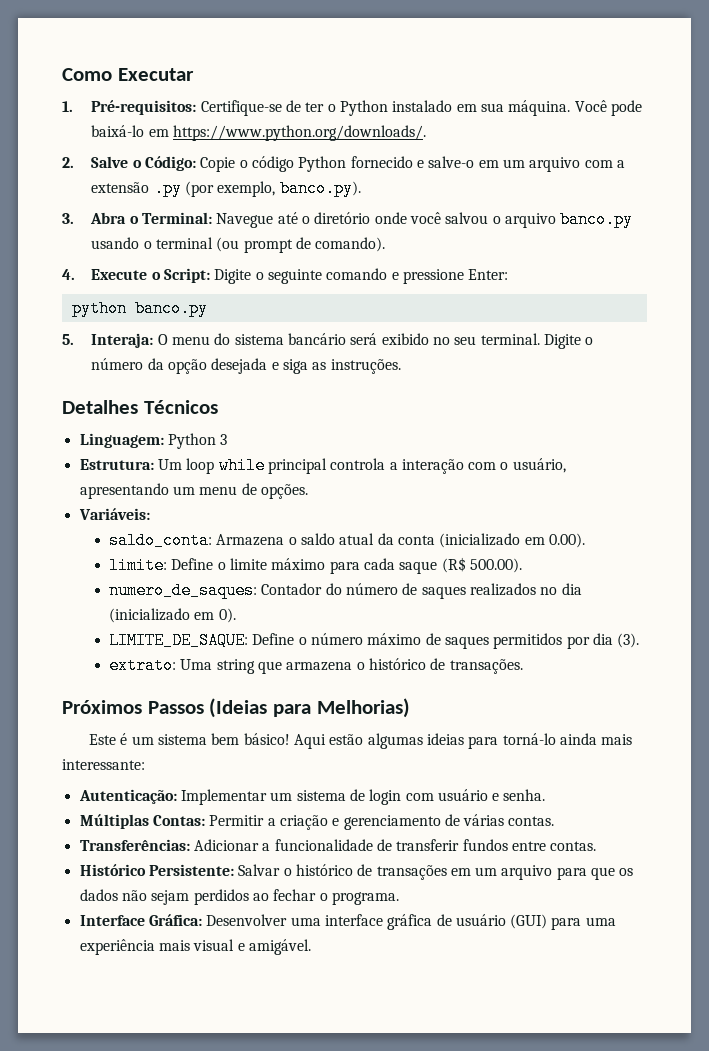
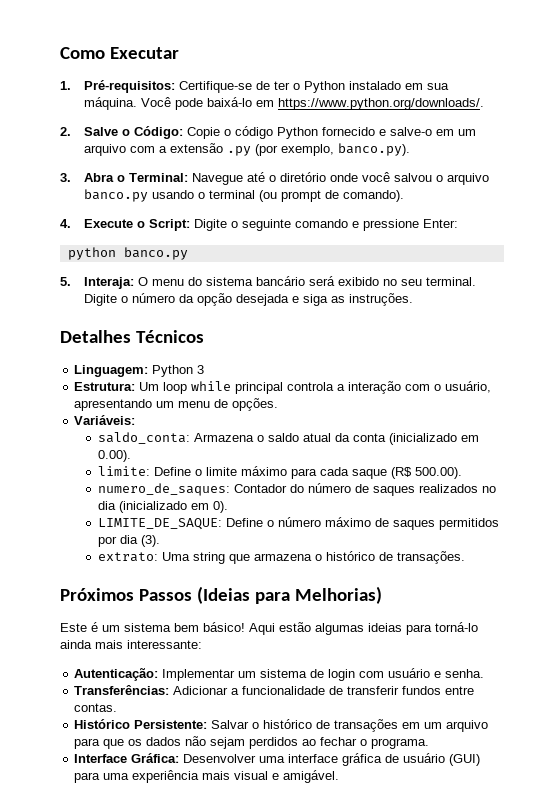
[79,814,555,830] // Múltiplas Contas: Permitir a criação e gerenciamento de várias contas. -> (485, 673) none

